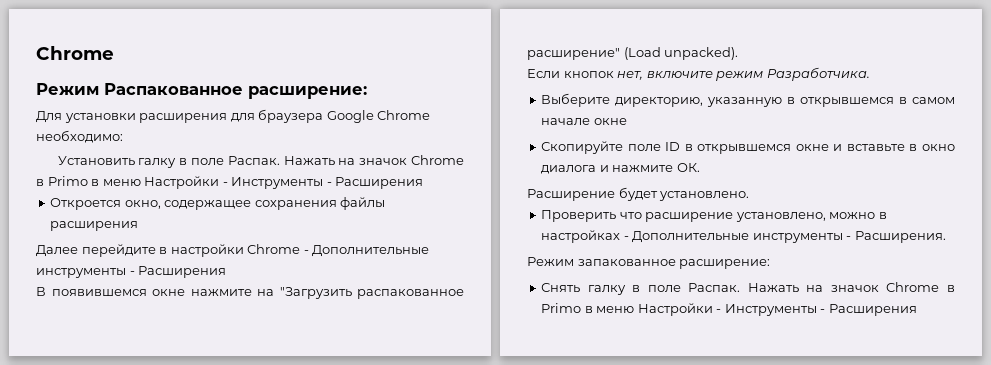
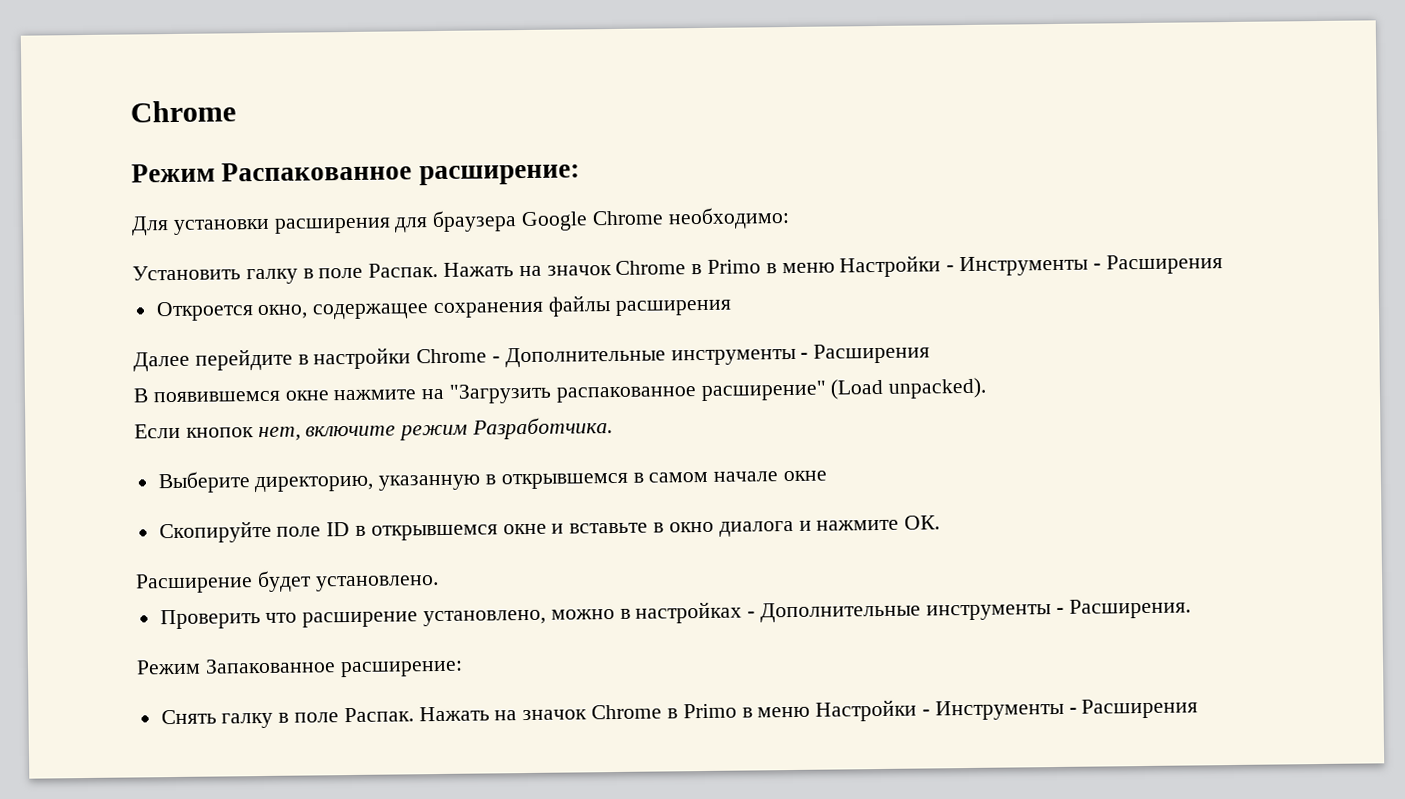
[577,259,676,266] запакованное -> [204,658,336,674] Запакованное

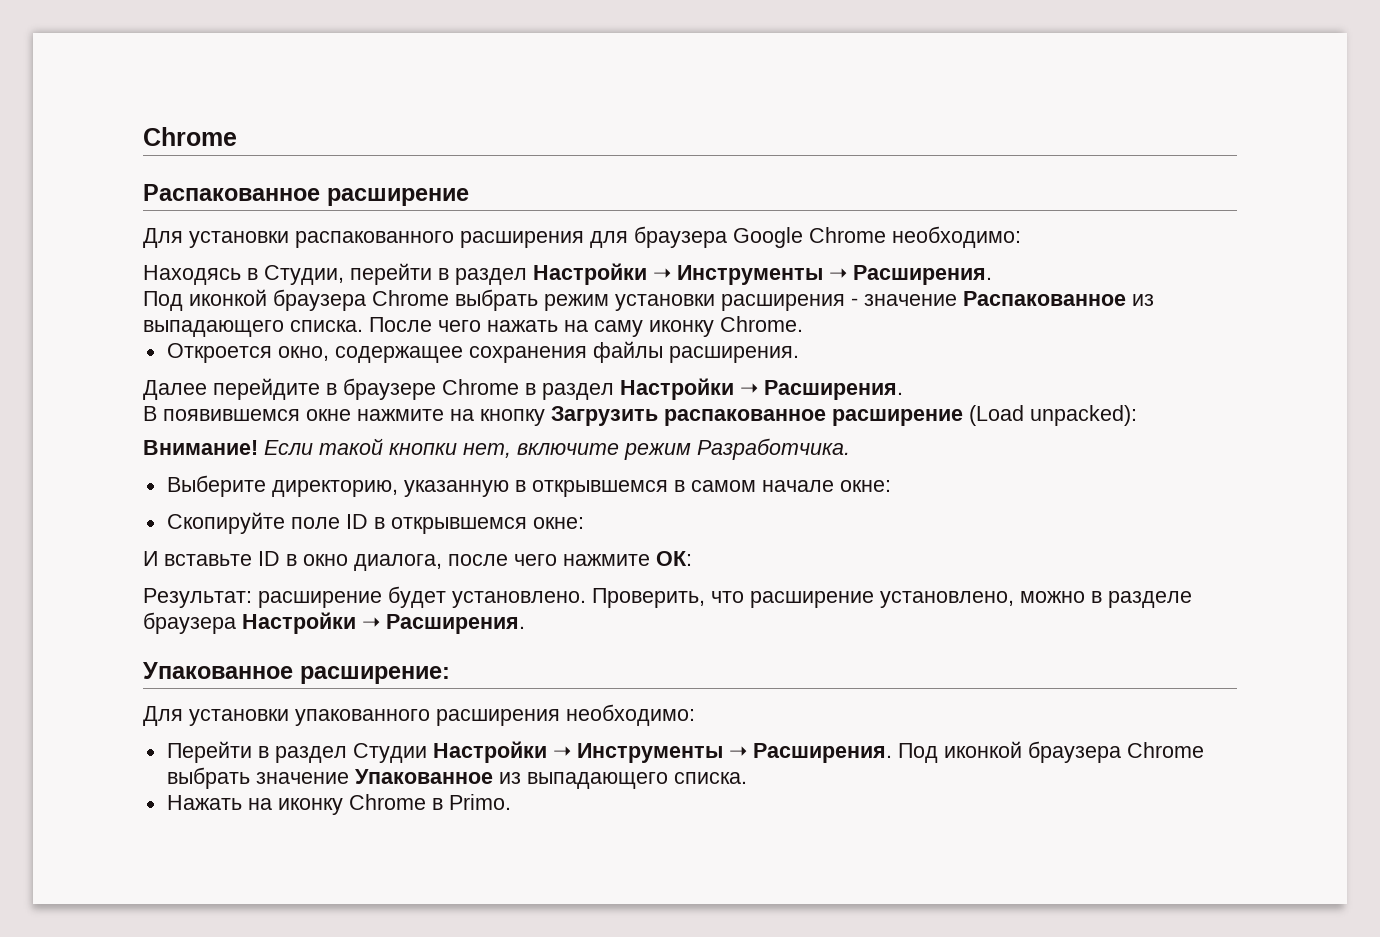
[131,161,580,186] [131,216,270,236] Режим Распакованное расширение: // Для установки -> [143,184,469,206] [143,228,454,248] Распакованное расширение // Для установки распакованного
[132,254,1223,285] Установить галку в поле Распак. Нажать на значок Chrome в Primo в меню Настройки - Инструменты - Расширения -> [143,263,992,285] [143,289,1154,311] [143,316,803,337] Находясь в Студии, перейти в раздел Настройки ➝ Инструменты ➝ Расширения. // Под иконкой браузера Chrome выбрать режим установки расширения - значение Распакованное из выпадающего списка. После чего нажать на саму иконку Chrome.
[614,299,732,316] расширения -> [668,346,799,363] расширения.
[313,343,931,370] настройки Chrome - Дополнительные инструменты - Расширения -> [343,378,903,400] браузере Chrome в раздел Настройки ➝ Расширения.
[449,377,987,404] [134,423,254,439] "Загрузить распакованное расширение" (Load unpacked). // Если кнопок -> [480,405,1137,426] [143,438,457,455] кнопку Загрузить распакованное расширение (Load unpacked): // Внимание! Если такой кнопки
[783,470,828,482] окне -> [839,480,891,492] окне:
[502,515,941,537] [135,573,253,594] окне и вставьте в окно диалога и нажмите ОК. // Расширение -> [532,517,584,529] [143,551,692,571] [143,588,382,608] окне: // И вставьте ID в окно диалога, после чего нажмите ОК: // Результат: расширение
[159,609,261,630] // Проверить -> [592,588,705,608] Проверить,
[635,598,1191,624] [136,658,463,678] [160,698,1199,729] настройках - Дополнительные инструменты - Расширения. // Режим Запакованное расширение: // Снять галку в поле Распак. Нажать на значок Chrome в Primo в меню Настройки - Инструменты - Расширения -> [1108,591,1192,608] [143,612,525,634] [143,662,450,684] [143,704,695,726] [166,741,1204,763] [166,767,747,789] [166,794,511,815] разделе браузера Настройки ➝ Расширения. // Упакованное расширение: // Для установки упакованного расширения необходимо: // Перейти в раздел Студии Настройки ➝ Инструменты ➝ Расширения. Под иконкой браузера Chrome выбрать значение Упакованное из выпадающего списка. // Нажать на иконку Chrome в Primo.

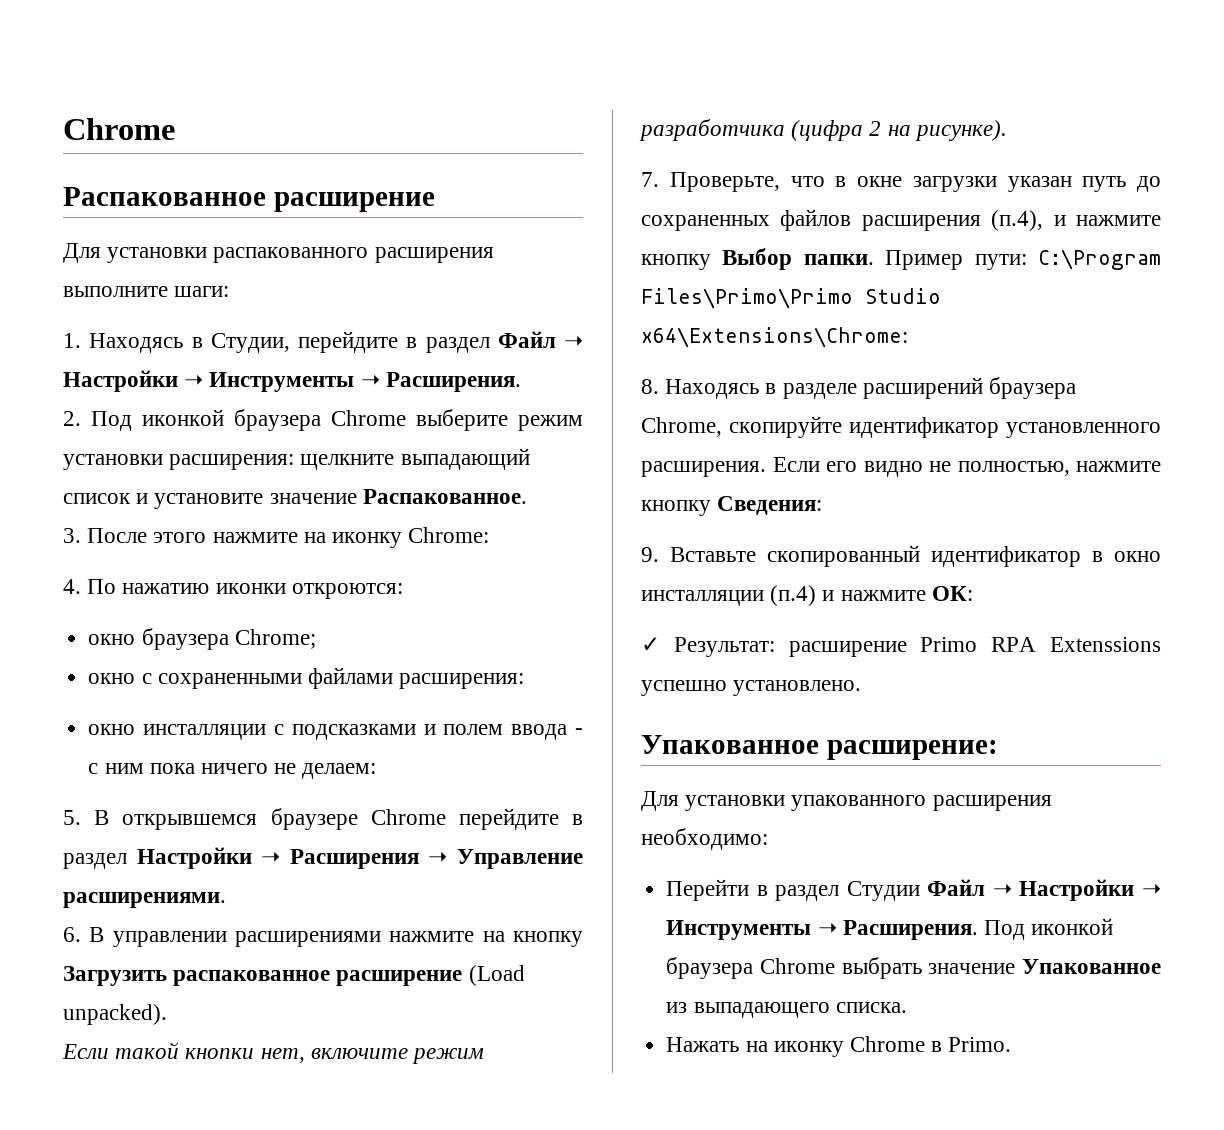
[590,226,1021,248] для браузера Google Chrome необходимо: // -> [63,286,230,297] [63,333,81,348] выполните шаги: // 1.
[350,263,527,285] перейти в раздел -> [298,331,583,353] перейдите в раздел Файл ➝
[143,289,538,311] Под иконкой браузера Chrome выбрать -> [63,409,508,431] 2. Под иконкой браузера Chrome выберите
[721,291,1154,311] [143,316,803,337] [166,341,799,363] [143,378,337,400] расширения - значение Распакованное из выпадающего списка. После чего нажать на саму иконку Chrome. // Откроется окно, содержащее сохранения файлы расширения. // Далее перейдите в -> [169,448,530,470] [63,489,527,509] [63,527,490,548] [63,579,403,599] [88,628,316,650] [88,667,525,689] [88,724,583,740] [88,763,377,779] [63,810,258,830] расширения: щелкните выпадающий список и установите значение Распакованное. // 3. После этого нажмите на иконку Chrome: // 4. По нажатию иконки откроются: // окно браузера Chrome; // окно с сохраненными файлами расширения: // окно инсталляции с подсказками и полем ввода - с ним пока ничего не делаем: // 5. В открывшемся
[525,378,903,400] [143,406,351,421] в раздел Настройки ➝ Расширения. // В появившемся окне -> [458,808,583,830] [63,847,583,869] [63,892,226,908] [63,927,381,947] перейдите в раздел Настройки ➝ Расширения ➝ Управление расширениями. // 6. В управлении расширениями
[1030,405,1137,426] [143,440,258,455] unpacked): // Внимание! -> [63,1004,167,1025] unpacked). //
[697,438,850,460] [166,475,891,497] [166,512,584,534] [143,551,557,571] Разработчика. // Выберите директорию, указанную в открывшемся в самом начале окне: // Скопируйте поле ID в открывшемся окне: // И вставьте ID в окно диалога, после чего -> [639,119,1007,141] [641,172,1161,192] [641,209,1161,231] [641,248,1161,270] [641,288,941,309] [641,327,908,348] [641,377,1077,399] [641,416,1161,438] [641,457,1161,477] [641,496,823,516] [641,545,1161,567] [641,585,835,606] разработчика (цифра 2 на рисунке). // 7. Проверьте, что в окне загрузки указан путь до сохраненных файлов расширения (п.4), и нажмите кнопку Выбор папки. Пример пути: C:\Program Files\Primo\Primo Studio x64\Extensions\Chrome: // 8. Находясь в разделе расширений браузера Chrome, скопируйте идентификатор установленного расширения. Если его видно не полностью, нажмите кнопку Сведения: // 9. Вставьте скопированный идентификатор в окно инсталляции (п.4) и
(692, 558) none -> [641,637,660,652] ✓
[388,586,1192,608] [143,612,525,634] будет установлено. Проверить, что расширение установлено, можно в разделе браузера Настройки ➝ Расширения. -> [920,637,1161,652] [641,680,862,696] Primo RPA Extenssions успешно установлено.
(427, 753) none -> [927,879,1012,896] Файл ➝

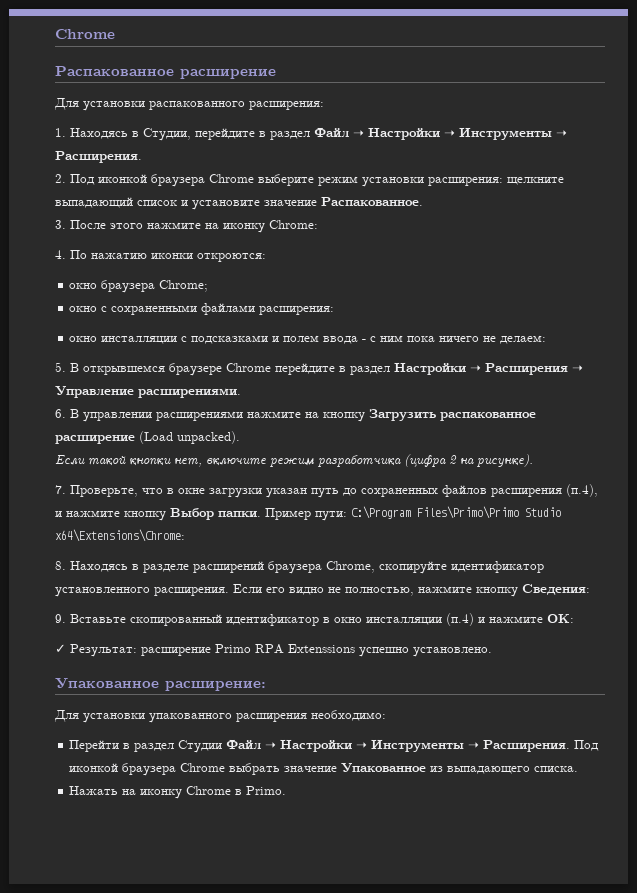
[374,247,494,263] [63,286,230,297] расширения выполните шаги: -> [249,101,324,110] расширения:

